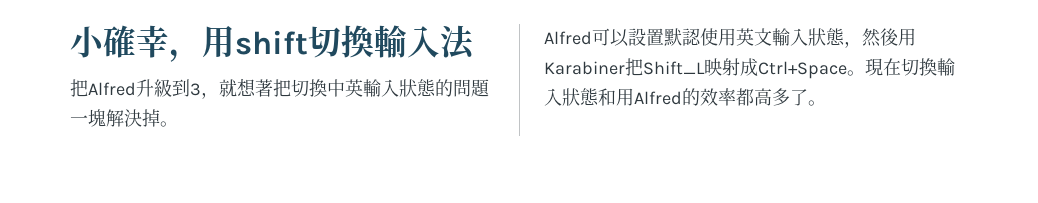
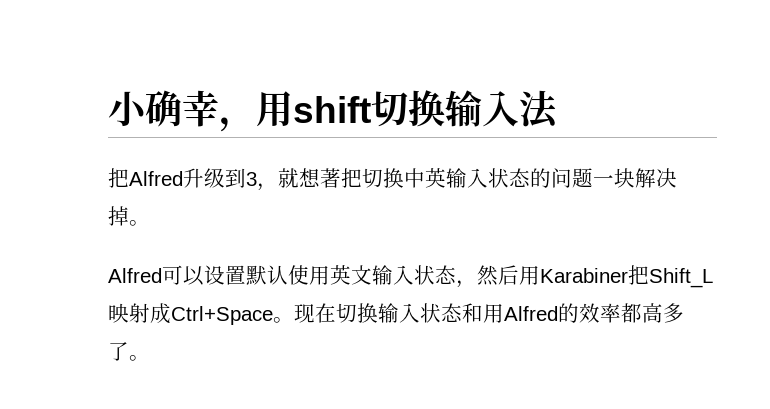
[103,25,136,58] 確 -> [145,90,182,127] 确
[341,25,407,58] 換輸 -> [408,90,482,127] 换输
[154,79,172,97] 級 -> [204,168,225,188] 级
[309,79,490,97] [70,109,178,127] [544,28,899,48] 換中英輸入狀態的問題一塊解決掉。 // Alfred可以設置默認使用英文輸入狀態，然後 -> [383,168,677,188] [108,206,150,226] [108,265,519,288] 换中英输入状态的问题一块解决掉。 // Alfred可以设置默认使用英文输入状态，然后
[865,58,955,76] [544,88,599,106] 現在切換輸入狀態 -> [294,303,462,323] 现在切换输入状态

